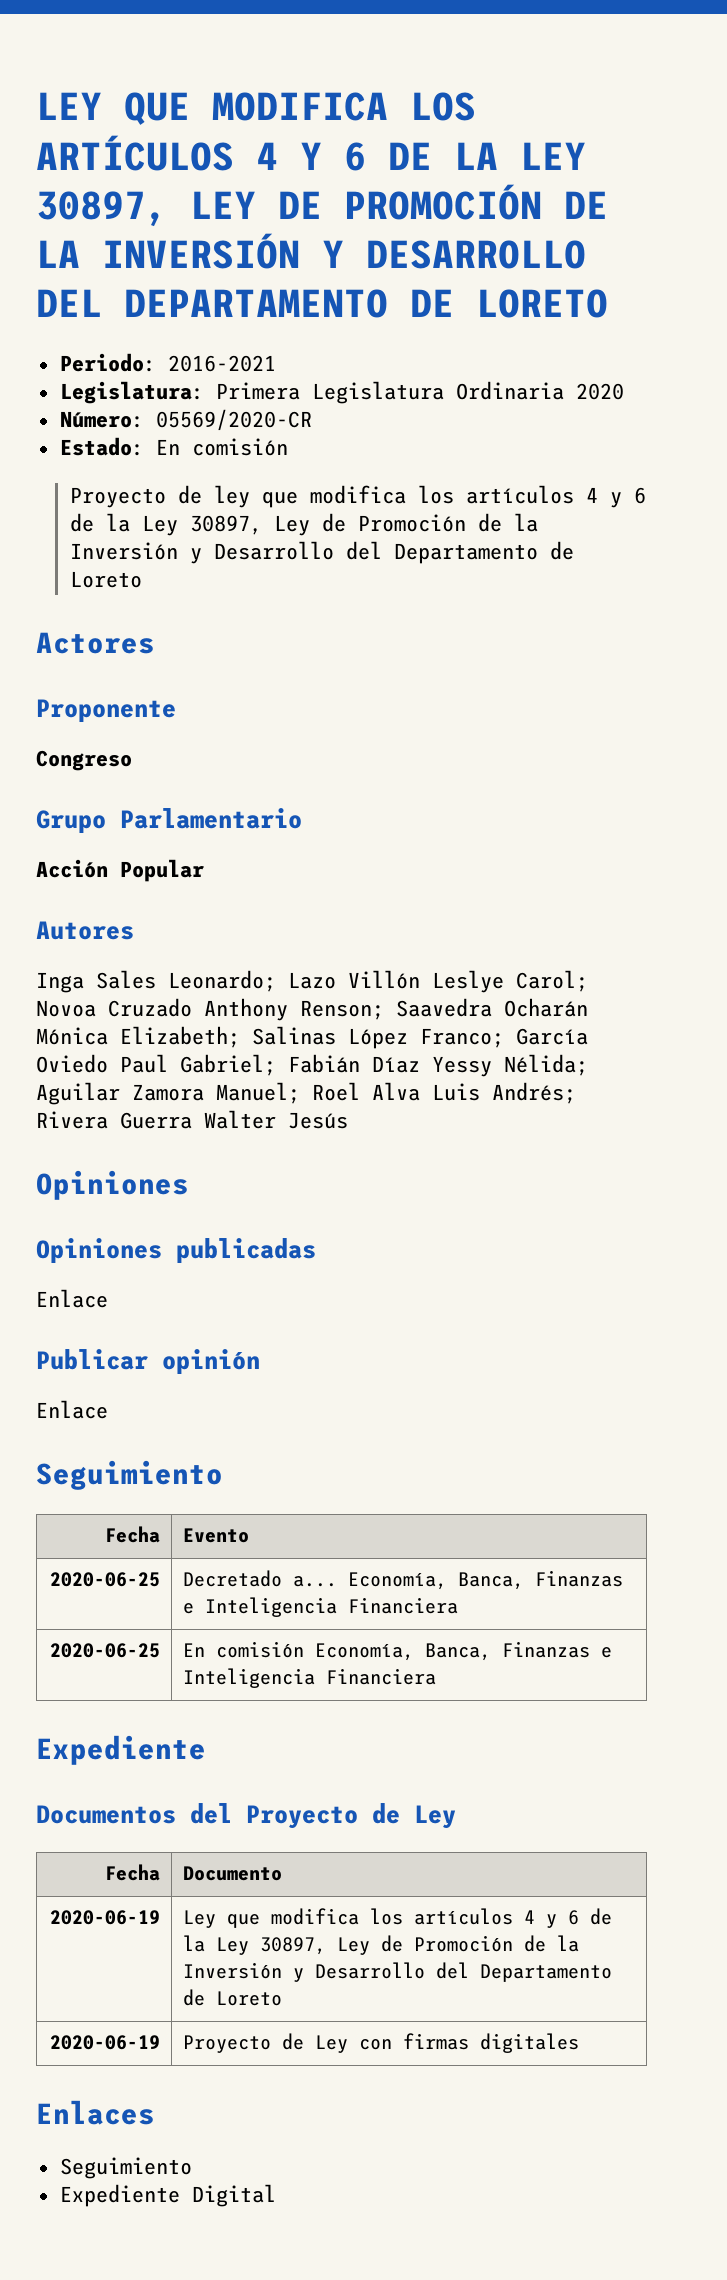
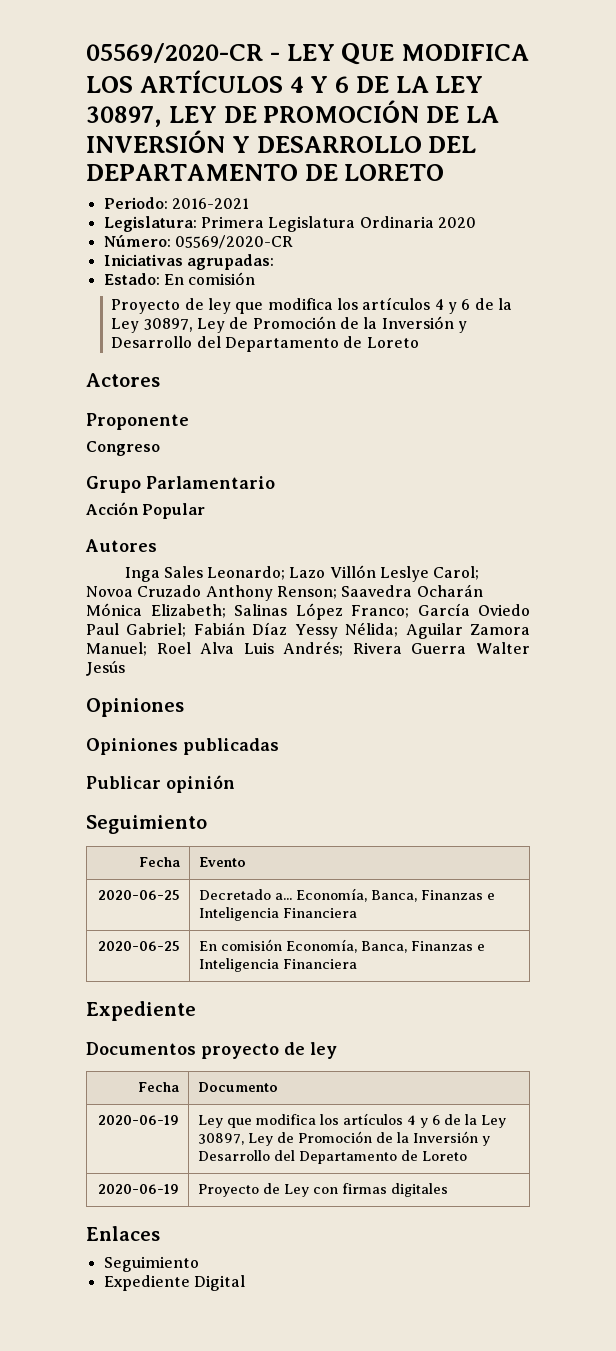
(36, 106) none -> [86,43,280,63] 05569/2020-CR -
(312, 420) none -> [103,254,274,270] // Iniciativas agrupadas:
[36,1289,108,1308] // Enlace -> (279, 746) none
[36,1400,108,1419] // Enlace -> (235, 784) none
[190,1803,456,1829] del Proyecto de Ley -> [201,1042,337,1059] proyecto de ley

